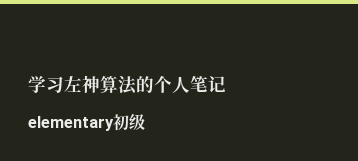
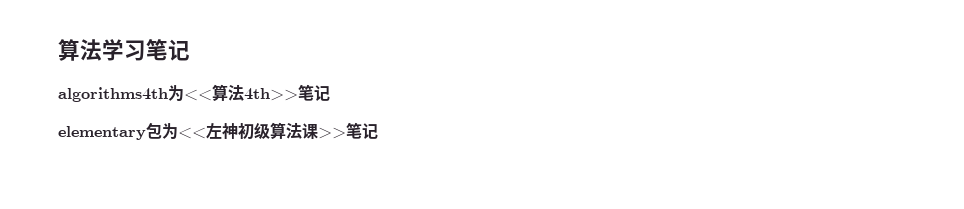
[28,75,226,95] [28,114,145,131] 学习左神算法的个人笔记 // elementary初级 -> [58,39,190,61] [58,84,330,102] [58,122,378,140] 算法学习笔记 // algorithms4th为<<算法4th>>笔记 // elementary包为<<左神初级算法课>>笔记

